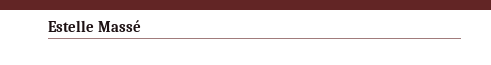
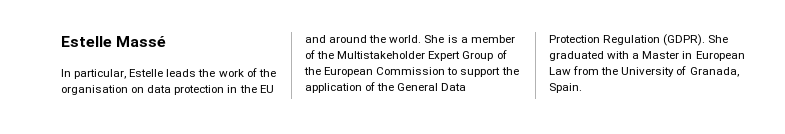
(141, 26) none -> [61,68,276,79] [61,85,274,95] [305,35,515,43] [305,50,507,61] [304,67,519,77] [305,82,467,93] [549,34,729,46] [549,51,745,61] [549,66,739,77] [549,83,582,93] // In particular, Estelle leads the work of the organisation on data protection in the EU and around the world. She is a member of the Multistakeholder Expert Group of the European Commission to support the application of the General Data Protection Regulation (GDPR). She graduated with a Master in European Law from the University of Granada, Spain.

